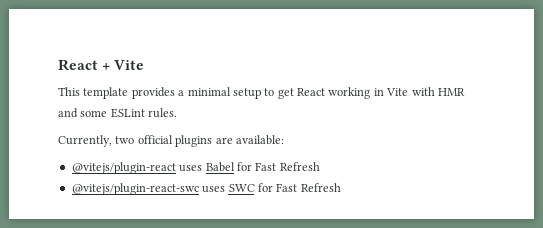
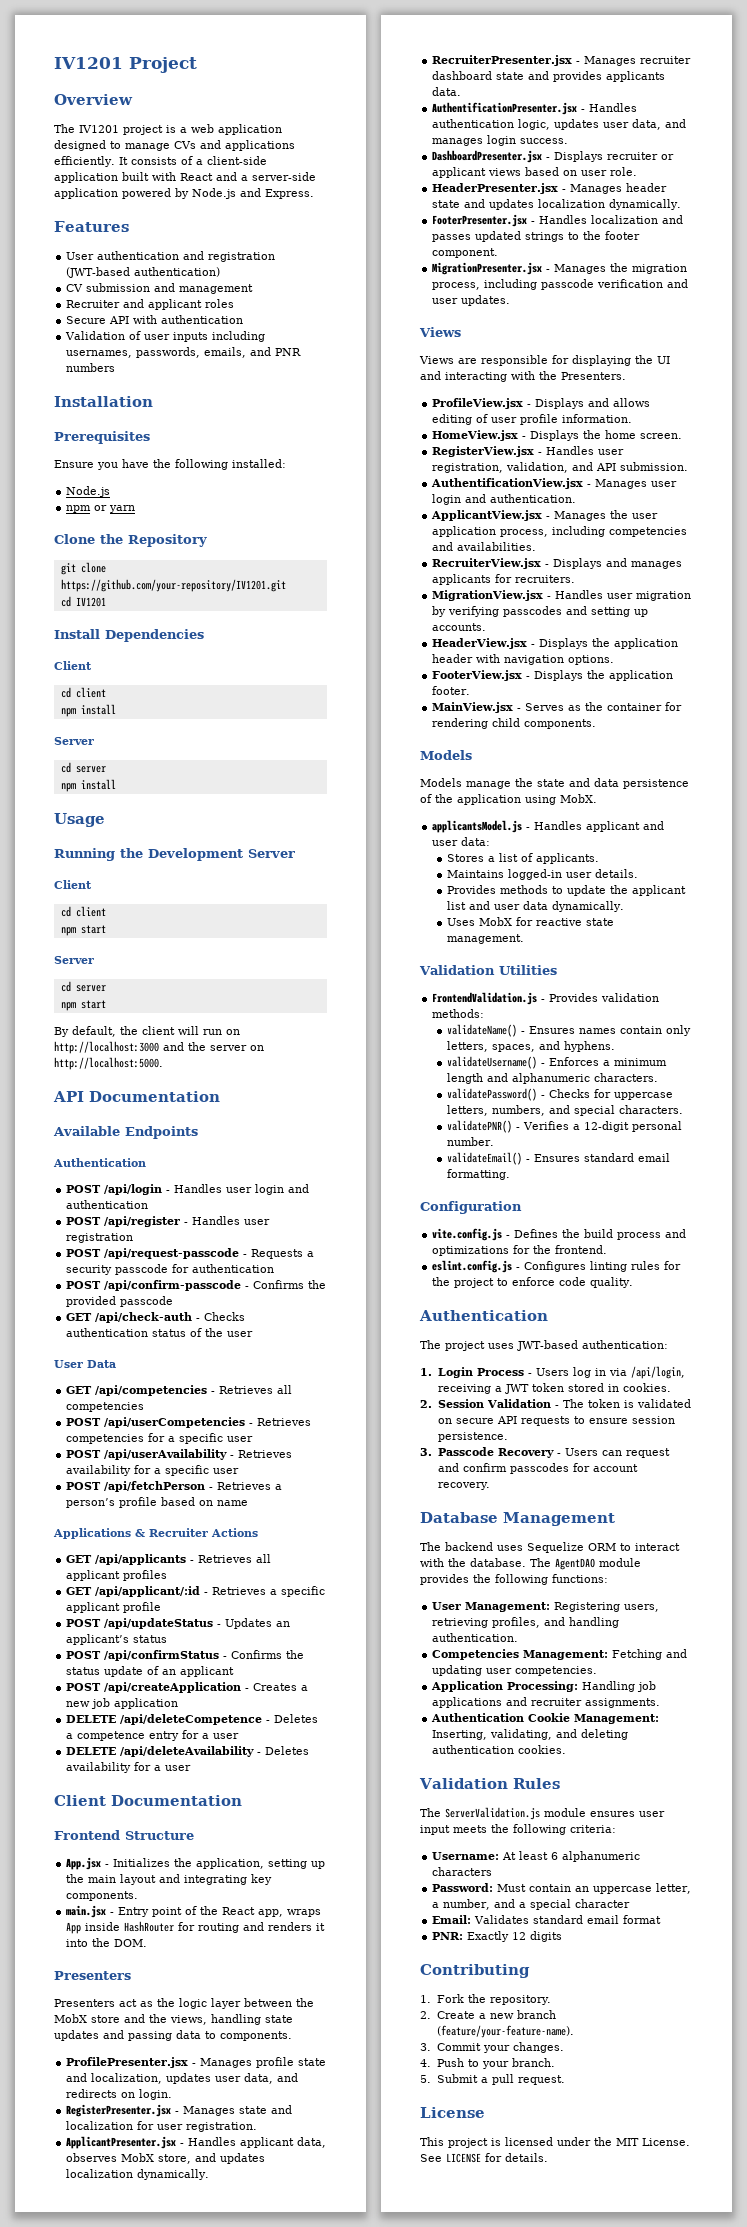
[58,59,145,71] [58,87,465,99] [58,108,178,118] [58,135,284,147] [71,162,320,174] [71,183,341,195] React + Vite // This template provides a minimal setup to get React working in Vite with HMR and some ESLint rules. // Currently, two official plugins are available: // @vitejs/plugin-react uses Babel for Fast Refresh // @vitejs/plugin-react-swc uses SWC for Fast Refresh -> [54,57,197,73] [54,94,133,105] [54,124,282,135] [54,140,295,151] [54,156,267,167] [54,172,316,183] [54,188,314,199] [54,221,129,232] [66,251,276,262] [66,267,221,278] [66,283,254,294] [66,299,235,310] [66,315,244,324] [65,331,266,342] [66,347,302,358] [66,363,116,372] [54,396,153,407] [54,431,150,444] [54,459,286,470] [66,486,111,497] [66,505,136,513] [54,534,207,547] [60,562,106,575] [60,579,286,592] [60,596,106,607] [54,629,204,642] [54,661,92,670] [60,687,106,698] [60,704,116,717] [54,737,94,745] [60,762,106,773] [60,779,116,792] [54,813,105,827] [54,848,295,861] [54,880,92,889] [60,906,106,917] [60,925,106,936] [54,956,94,964] [60,981,106,992] [60,1000,106,1011] [54,1026,240,1037] [54,1041,264,1054] [54,1057,163,1070] [53,1091,220,1102] [53,1126,198,1139] [53,1158,146,1167] [66,1184,310,1195] [66,1200,149,1209] [66,1216,271,1227] [66,1233,134,1243] [66,1248,315,1259] [66,1264,275,1275] [66,1280,327,1291] [66,1296,174,1307] [66,1312,246,1323] [66,1328,254,1337] [54,1360,116,1368] [66,1385,293,1396] [66,1402,145,1412] [66,1417,312,1428] [66,1433,254,1444] [66,1449,293,1460] [66,1465,240,1476] [66,1481,283,1492] [66,1497,249,1508] [53,1528,258,1539] [66,1554,272,1565] [66,1570,168,1581] [66,1586,326,1597] [66,1602,162,1613] [66,1618,291,1629] [66,1634,168,1645] [66,1650,305,1661] [66,1666,235,1677] [66,1682,309,1693] [66,1698,179,1709] [66,1714,319,1725] [66,1730,240,1741] [66,1746,310,1757] [66,1762,192,1773] [54,1795,242,1806] [54,1830,194,1840] [66,1857,326,1870] [66,1874,273,1885] [66,1891,139,1901] [66,1905,322,1918] [66,1921,326,1934] [66,1938,148,1947] [54,1971,131,1980] [54,1998,314,2009] [54,2014,293,2025] [54,2030,292,2041] [66,2057,327,2068] [66,2073,299,2084] [66,2089,173,2100] [66,2104,293,2117] [66,2121,258,2132] [66,2136,327,2149] [66,2153,266,2164] [66,2169,210,2180] [432,55,692,66] [432,71,666,82] [432,87,462,96] [432,102,638,115] [432,119,687,130] [432,135,569,146] [432,150,675,163] [432,167,638,178] [432,183,668,194] [432,199,682,210] [432,214,684,227] [432,231,641,242] [432,248,499,258] [432,262,688,275] [432,279,689,290] [432,295,511,306] [419,327,461,337] [419,355,670,366] [420,371,626,382] [432,398,651,409] [432,414,633,425] [432,430,683,441] [432,446,625,457] [432,462,689,473] [431,478,678,489] [432,494,577,505] [431,510,659,521] [432,526,688,537] [432,542,537,551] [432,558,683,569] [432,574,576,585] [432,590,692,601] [432,606,649,617] [432,623,487,631] [432,638,679,649] [432,654,615,665] [432,670,674,681] [432,686,471,695] [432,702,683,713] [432,718,597,729] [420,750,472,760] [420,778,689,789] [420,794,597,805] [432,820,665,833] [432,837,491,846] [446,853,599,864] [446,869,638,880] [446,885,686,896] [446,901,624,912] [446,917,614,926] [446,934,524,944] [419,965,557,975] [432,992,660,1005] [432,1009,485,1018] [446,1024,691,1037] [446,1041,615,1052] [446,1056,667,1069] [446,1073,658,1084] [446,1088,673,1101] [446,1105,683,1116] [446,1120,682,1133] [446,1137,494,1146] [446,1152,670,1165] [446,1169,510,1180] [420,1201,522,1214] [432,1228,687,1241] [432,1245,608,1256] [432,1260,682,1273] [432,1277,634,1288] [419,1310,548,1321] [420,1340,668,1351] [420,1366,685,1379] [437,1383,671,1394] [420,1399,691,1408] [437,1416,675,1426] [437,1432,508,1442] [420,1447,670,1458] [437,1463,638,1474] [437,1482,491,1490] [420,1512,615,1526] [420,1542,680,1553] [420,1558,641,1570] [420,1574,608,1585] [432,1602,660,1612] [432,1617,620,1628] [432,1633,519,1642] [432,1649,688,1660] [432,1665,598,1676] [431,1681,657,1692] [432,1697,661,1708] [431,1713,660,1724] [432,1729,629,1740] [432,1745,567,1754] [419,1778,560,1789] [420,1807,665,1820] [420,1824,616,1835] [432,1851,641,1862] [432,1867,493,1876] [432,1883,692,1894] [432,1899,631,1910] [432,1915,662,1924] [432,1931,563,1942] [420,1964,530,1978] [420,1994,552,2005] [420,2010,556,2019] [436,2025,574,2038] [420,2042,564,2053] [420,2058,555,2069] [420,2074,565,2085] [420,2107,485,2118] [420,2137,690,2148] [420,2153,548,2163] IV1201 Project // Overview // The IV1201 project is a web application designed to manage CVs and applications efficiently. It consists of a client-side application built with React and a server-side application powered by Node.js and Express. // Features // User authentication and registration (JWT-based authentication) // CV submission and management // Recruiter and applicant roles // Secure API with authentication // Validation of user inputs including usernames, passwords, emails, and PNR numbers // Installation // Prerequisites // Ensure you have the following installed: // Node.js // npm or yarn // Clone the Repository // git clone https://github.com/your-repository/IV1201.git // cd IV1201 // Install Dependencies // Client // cd client // npm install // Server // cd server // npm install // Usage // Running the Development Server // Client // cd client // npm start // Server // cd server // npm start // By default, the client will run on http://localhost:3000 and the server on http://localhost:5000. // API Documentation // Available Endpoints // Authentication // POST /api/login - Handles user login and authentication // POST /api/register - Handles user registration // POST /api/request-passcode - Requests a security passcode for authentication // POST /api/confirm-passcode - Confirms the provided passcode // GET /api/check-auth - Checks authentication status of the user // User Data // GET /api/competencies - Retrieves all competencies // POST /api/userCompetencies - Retrieves competencies for a specific user // POST /api/userAvailability - Retrieves availability for a specific user // POST /api/fetchPerson - Retrieves a person’s profile based on name // Applications & Recruiter Actions // GET /api/applicants - Retrieves all applicant profiles // GET /api/applicant/:id - Retrieves a specific applicant profile // POST /api/updateStatus - Updates an applicant’s status // POST /api/confirmStatus - Confirms the status update of an applicant // POST /api/createApplication - Creates a new job application // DELETE /api/deleteCompetence - Deletes a competence entry for a user // DELETE /api/deleteAvailability - Deletes availability for a user // Client Documentation // Frontend Structure // App.jsx - Initializes the application, setting up the main layout and integrating key components. // main.jsx - Entry point of the React app, wraps App inside HashRouter for routing and renders it into the DOM. // Presenters // Presenters act as the logic layer between the MobX store and the views, handling state updates and passing data to components. // ProfilePresenter.jsx - Manages profile state and localization, updates user data, and redirects on login. // RegisterPresenter.jsx - Manages state and localization for user registration. // ApplicantPresenter.jsx - Handles applicant data, observes MobX store, and updates localization dynamically. // RecruiterPresenter.jsx - Manages recruiter dashboard state and provides applicants data. // AuthentificationPresenter.jsx - Handles authentication logic, updates user data, and manages login success. // DashboardPresenter.jsx - Displays recruiter or applicant views based on user role. // HeaderPresenter.jsx - Manages header state and updates localization dynamically. // FooterPresenter.jsx - Handles localization and passes updated strings to the footer component. // MigrationPresenter.jsx - Manages the migration process, including passcode verification and user updates. // Views // Views are responsible for displaying the UI and interacting with the Presenters. // ProfileView.jsx - Displays and allows editing of user profile information. // HomeView.jsx - Displays the home screen. // RegisterView.jsx - Handles user registration, validation, and API submission. // AuthentificationView.jsx - Manages user login and authentication. // ApplicantView.jsx - Manages the user application process, including competencies and availabilities. // RecruiterView.jsx - Displays and manages applicants for recruiters. // MigrationView.jsx - Handles user migration by verifying passcodes and setting up accounts. // HeaderView.jsx - Displays the application header with navigation options. // FooterView.jsx - Displays the application footer. // MainView.jsx - Serves as the container for rendering child components. // Models // Models manage the state and data persistence of the application using MobX. // applicantsModel.js - Handles applicant and user data: // Stores a list of applicants. // Maintains logged-in user details. // Provides methods to update the applicant list and user data dynamically. // Uses MobX for reactive state management. // Validation Utilities // FrontendValidation.js - Provides validation methods: // validateName() - Ensures names contain only letters, spaces, and hyphens. // validateUsername() - Enforces a minimum length and alphanumeric characters. // validatePassword() - Checks for uppercase letters, numbers, and special characters. // validatePNR() - Verifies a 12-digit personal number. // validateEmail() - Ensures standard email formatting. // Configuration // vite.config.js - Defines the build process and optimizations for the frontend. // eslint.config.js - Configures linting rules for the project to enforce code quality. // Authentication // The project uses JWT-based authentication: // 1. Login Process - Users log in via /api/login, receiving a JWT token stored in cookies. // 2. Session Validation - The token is validated on secure API requests to ensure session persistence. // 3. Passcode Recovery - Users can request and confirm passcodes for account recovery. // Database Management // The backend uses Sequelize ORM to interact with the database. The AgentDAO module provides the following functions: // User Management: Registering users, retrieving profiles, and handling authentication. // Competencies Management: Fetching and updating user competencies. // Application Processing: Handling job applications and recruiter assignments. // Authentication Cookie Management: Inserting, validating, and deleting authentication cookies. // Validation Rules // The ServerValidation.js module ensures user input meets the following criteria: // Username: At least 6 alphanumeric characters // Password: Must contain an uppercase letter, a number, and a special character // Email: Validates standard email format // PNR: Exactly 12 digits // Contributing // 1. Fork the repository. // 2. Create a new branch (feature/your-feature-name). // 3. Commit your changes. // 4. Push to your branch. // 5. Submit a pull request. // License // This project is licensed under the MIT License. See LICENSE for details.

